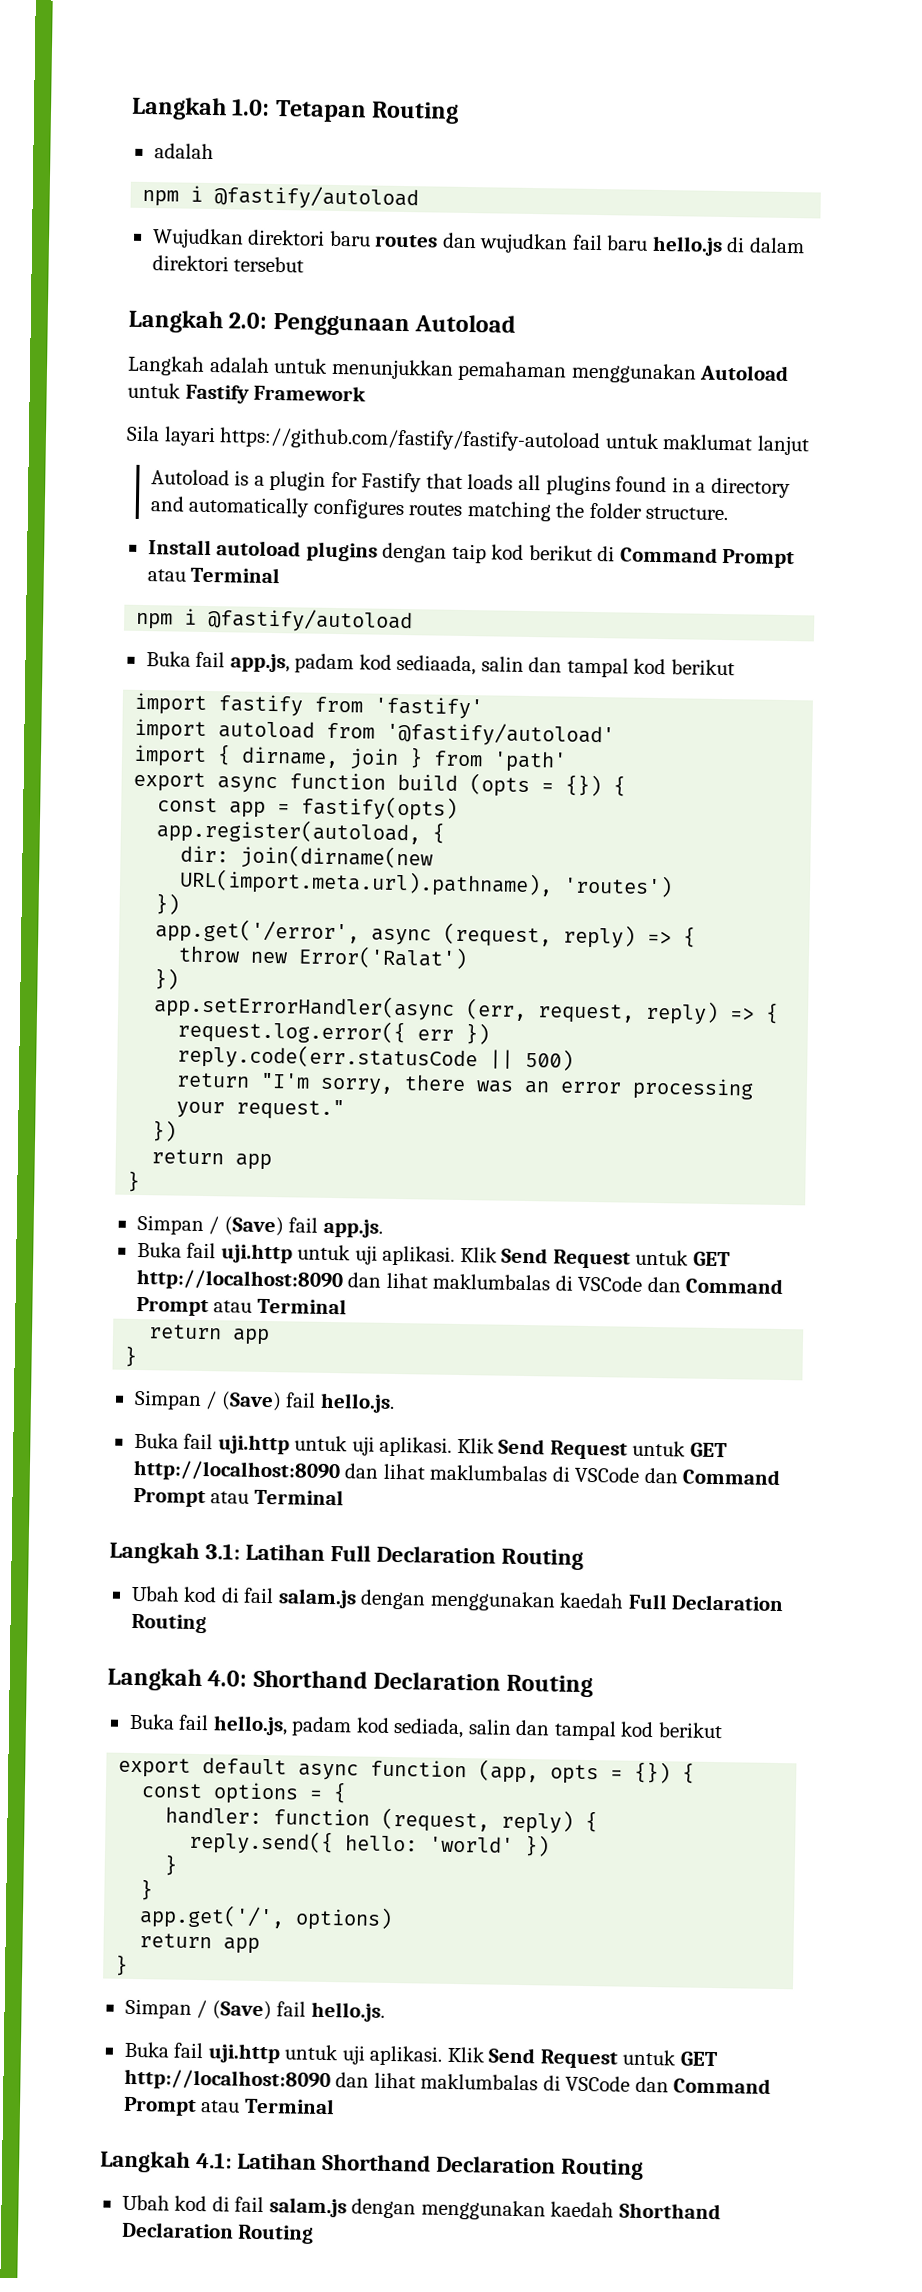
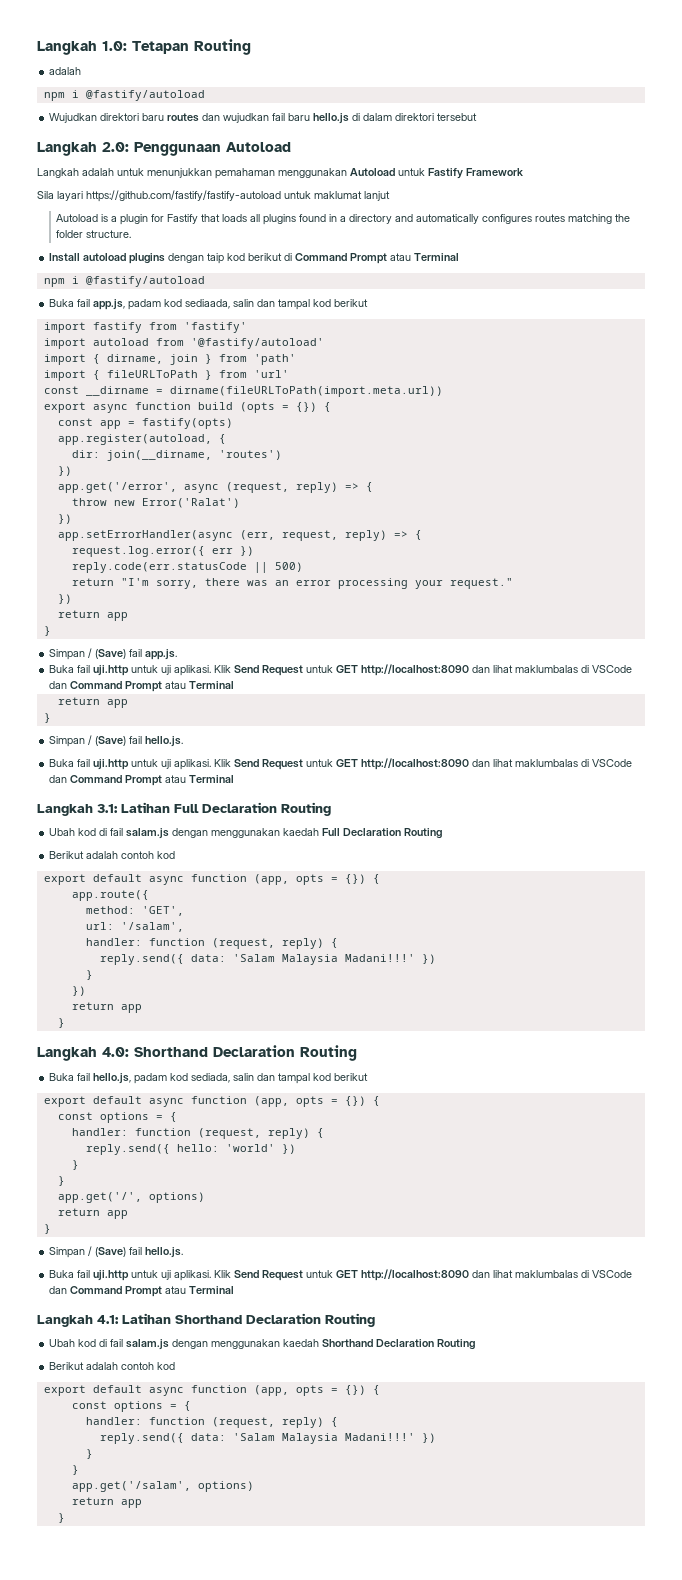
(568, 761) none -> [43,370,289,381] [43,386,443,397] // import { fileURLToPath } from 'url' // const __dirname = dirname(fileURLToPath(import.meta.url))
[240,844,434,871] [179,868,554,898] join(dirname(new URL(import.meta.url).pathname), -> [106,450,212,461] join(__dirname,
(207, 1623) none -> [49,851,176,859] [43,874,380,885] [71,890,149,901] [85,906,184,916] [85,922,184,932] [85,938,338,949] [99,954,436,965] [85,970,93,980] [71,986,86,996] [71,1002,142,1013] [57,1018,65,1028] // Berikut adalah contoh kod // export default async function (app, opts = {}) { // app.route({ // method: 'GET', // url: '/salam', // handler: function (request, reply) { // reply.send({ data: 'Salam Malaysia Madani!!!' }) // } // }) // return app // }
(315, 2234) none -> [49,1362,176,1370] [43,1385,380,1396] [71,1401,191,1412] [85,1417,338,1428] [99,1433,436,1444] [85,1449,93,1459] [71,1465,79,1475] [71,1481,254,1492] [71,1497,142,1508] [57,1513,65,1523] // Berikut adalah contoh kod // export default async function (app, opts = {}) { // const options = { // handler: function (request, reply) { // reply.send({ data: 'Salam Malaysia Madani!!!' }) // } // } // app.get('/salam', options) // return app // }

